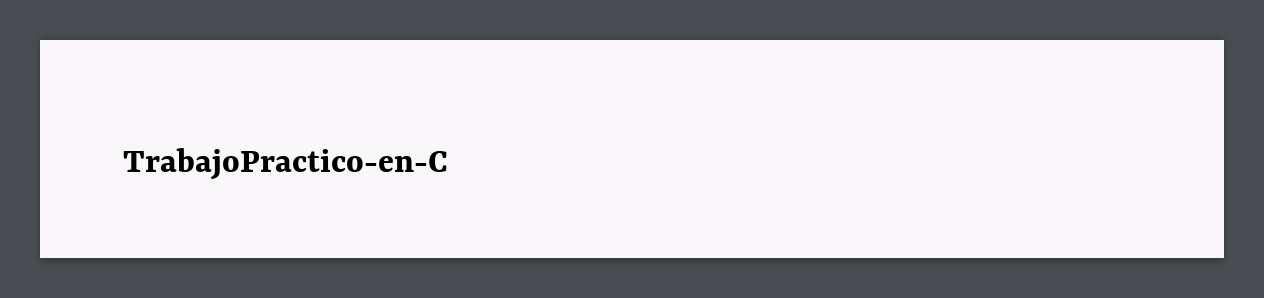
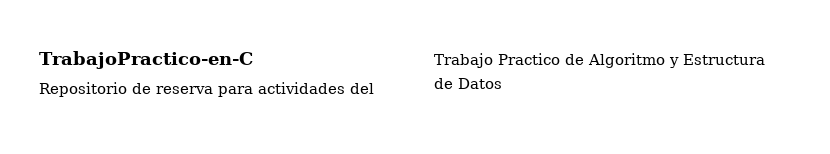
(448, 164) none -> [39,82,374,97] [434,53,765,68] [434,78,502,89] // Repositorio de reserva para actividades del Trabajo Practico de Algoritmo y Estructura de Datos

